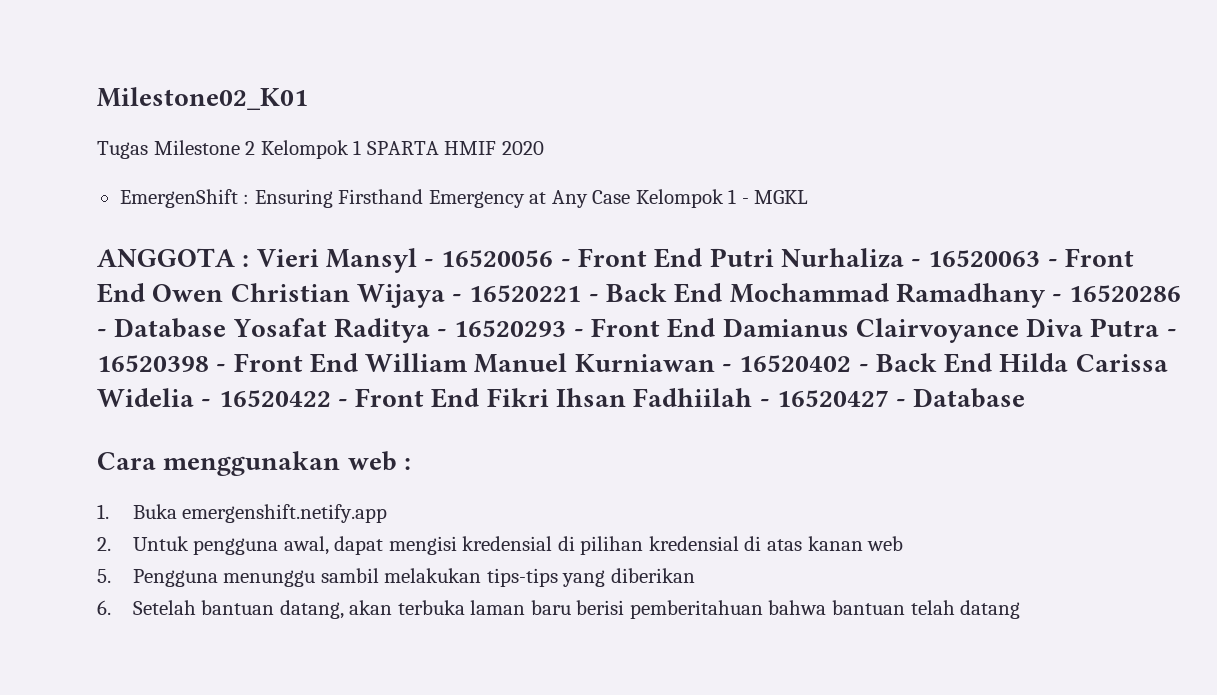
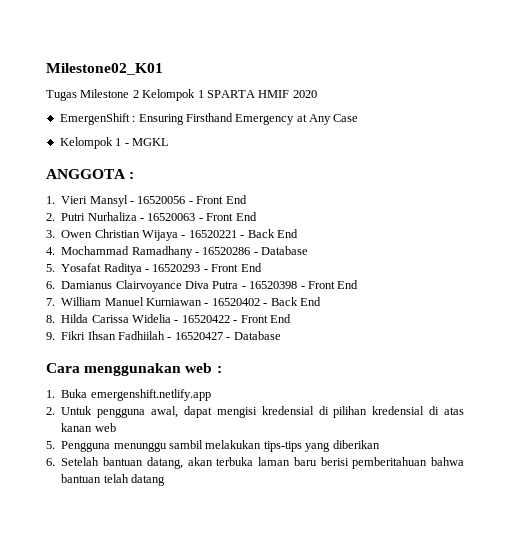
(631, 197) none -> (359, 118) //
(250, 261) none -> [46,196,55,204] // 1.
(703, 258) none -> [46,213,55,221] // 2.
(145, 293) none -> [46,230,55,238] // 3.
(723, 293) none -> [46,247,55,255] // 4.
(227, 328) none -> [46,264,55,272] // 5.
(716, 328) none -> [46,281,55,289] // 6.
(358, 363) none -> [46,298,55,306] // 7.
(993, 363) none -> [46,315,55,323] // 8.
(480, 398) none -> [46,332,55,340] // 9.
[182,504,388,523] emergenshift.netify.app -> [90,389,211,401] emergenshift.netlify.app

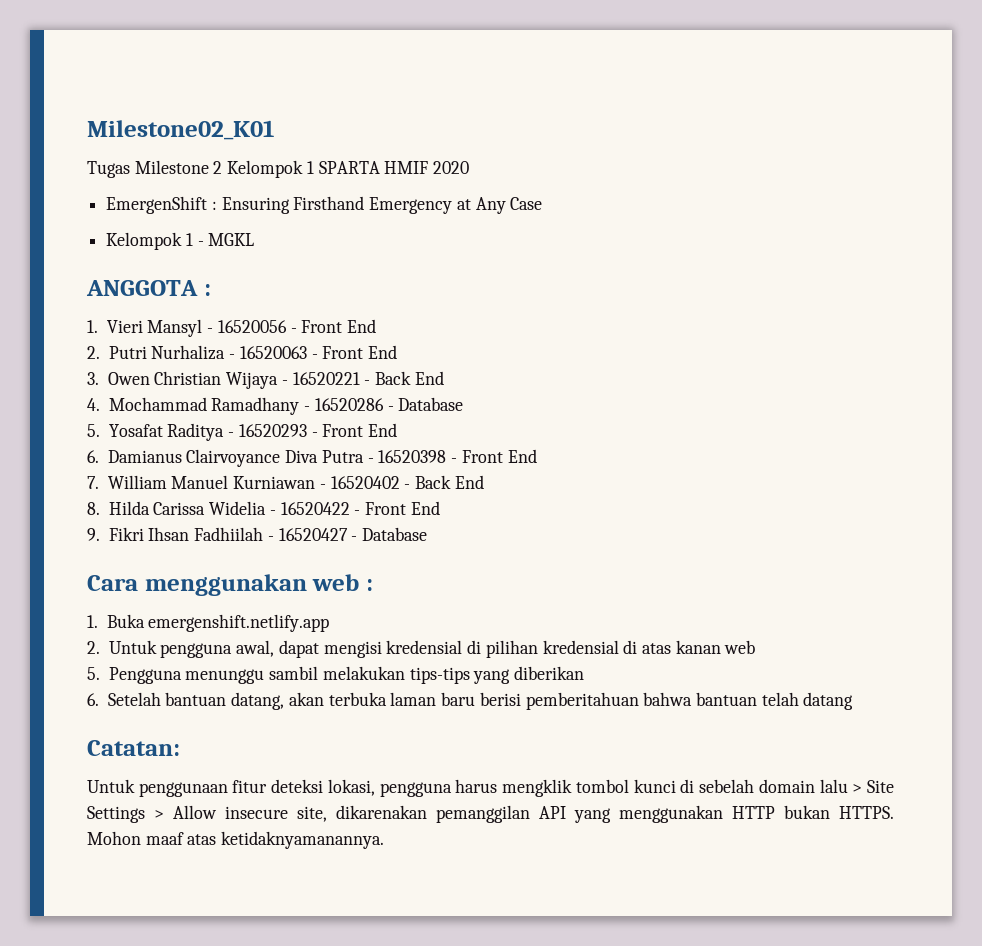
(165, 480) none -> [87,740,180,756] [87,779,895,797] [87,805,894,823] [87,831,385,849] // Catatan: // Untuk penggunaan fitur deteksi lokasi, pengguna harus mengklik tombol kunci di sebelah domain lalu > Site Settings > Allow insecure site, dikarenakan pemanggilan API yang menggunakan HTTP bukan HTTPS. Mohon maaf atas ketidaknyamanannya.

